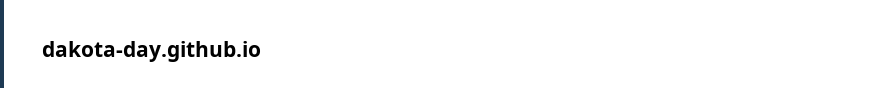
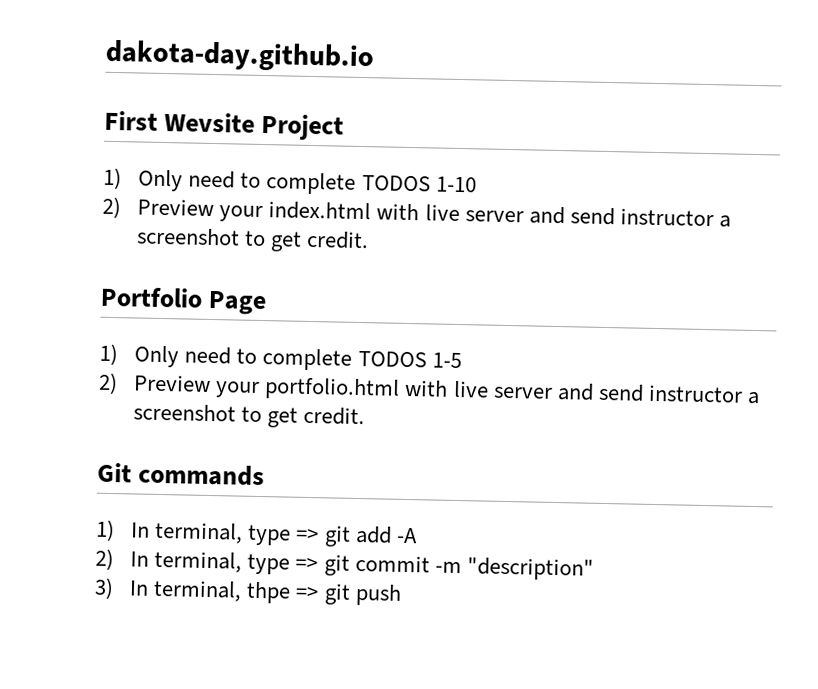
(261, 51) none -> [104,110,345,141] [103,167,477,195] [102,196,731,228] [136,227,370,252] [100,286,268,316] [99,343,462,371] [98,372,760,405] [133,403,366,428] [97,462,266,487] [95,519,418,547] [95,548,594,581] [94,577,402,606] // First Wevsite Project // 1) Only need to complete TODOS 1-10 // 2) Preview your index.html with live server and send instructor a screenshot to get credit. // Portfolio Page // 1) Only need to complete TODOS 1-5 // 2) Preview your portfolio.html with live server and send instructor a screenshot to get credit. // Git commands // 1) In terminal, type => git add -A // 2) In terminal, type => git commit -m "description" // 3) In terminal, thpe => git push

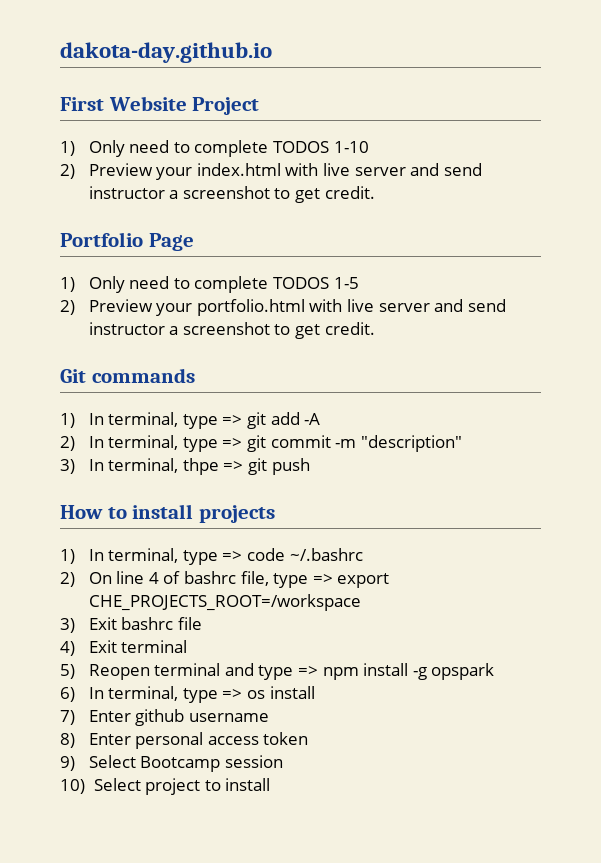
[164,112,256,133] Wevsite -> [108,96,187,111] Website
(402, 594) none -> [60,504,275,523] [60,548,363,565] [60,571,390,588] [88,594,361,611] [60,617,202,633] [60,640,188,656] [60,663,495,680] [60,686,315,703] [60,709,269,726] [60,732,309,749] [60,755,283,772] [60,778,271,795] // How to install projects // 1) In terminal, type => code ~/.bashrc // 2) On line 4 of bashrc file, type => export CHE_PROJECTS_ROOT=/workspace // 3) Exit bashrc file // 4) Exit terminal // 5) Reopen terminal and type => npm install -g opspark // 6) In terminal, type => os install // 7) Enter github username // 8) Enter personal access token // 9) Select Bootcamp session // 10) Select project to install

